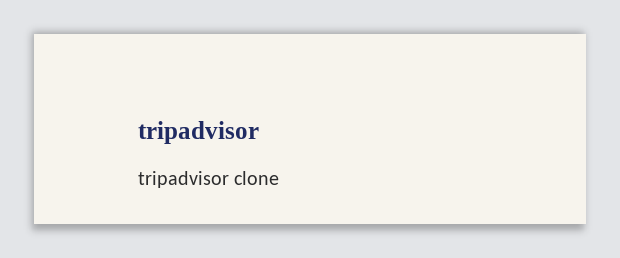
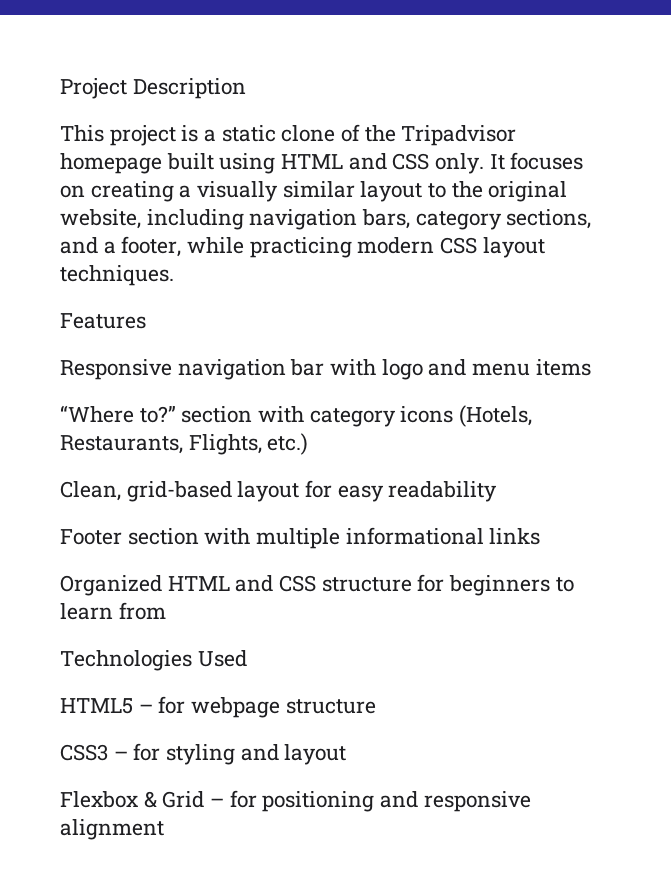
[138,121,259,144] [138,171,280,188] tripadvisor // tripadvisor clone -> [60,78,246,99] [60,124,517,146] [60,152,584,174] [60,181,568,202] [60,209,592,230] [60,236,545,258] [60,265,174,286] [60,313,146,329] [60,359,591,380] [60,405,533,427] [60,433,309,455] [60,480,498,502] [60,527,541,549] [60,574,574,596] [60,602,166,620] [60,650,247,671] [60,696,376,718] [60,743,347,765] [60,790,531,812] [60,819,164,840] Project Description // This project is a static clone of the Tripadvisor homepage built using HTML and CSS only. It focuses on creating a visually similar layout to the original website, including navigation bars, category sections, and a footer, while practicing modern CSS layout techniques. // Features // Responsive navigation bar with logo and menu items // “Where to?” section with category icons (Hotels, Restaurants, Flights, etc.) // Clean, grid-based layout for easy readability // Footer section with multiple informational links // Organized HTML and CSS structure for beginners to learn from // Technologies Used // HTML5 – for webpage structure // CSS3 – for styling and layout // Flexbox & Grid – for positioning and responsive alignment

